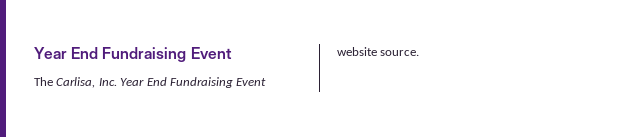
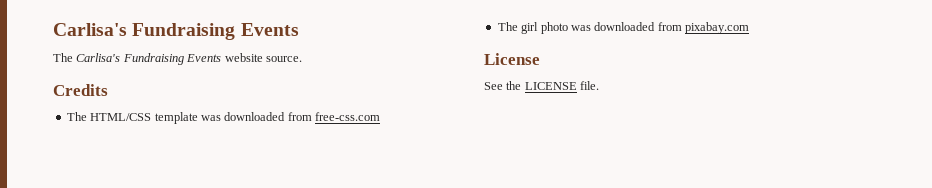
[34,47,232,62] [34,77,267,88] [337,47,420,56] Year End Fundraising Event // The Carlisa, Inc. Year End Fundraising Event website source. -> [53,23,299,40] [53,53,302,65] [53,84,108,96] [66,112,380,124] [497,22,749,34] [484,53,540,65] [484,81,600,90] Carlisa's Fundraising Events // The Carlisa's Fundraising Events website source. // Credits // The HTML/CSS template was downloaded from free-css.com // The girl photo was downloaded from pixabay.com // License // See the LICENSE file.

